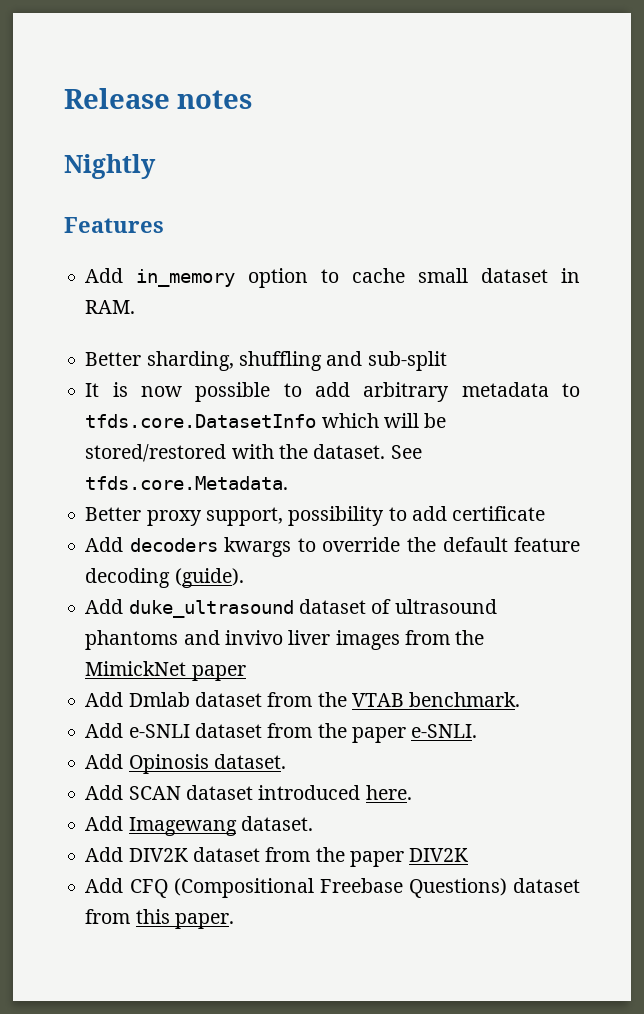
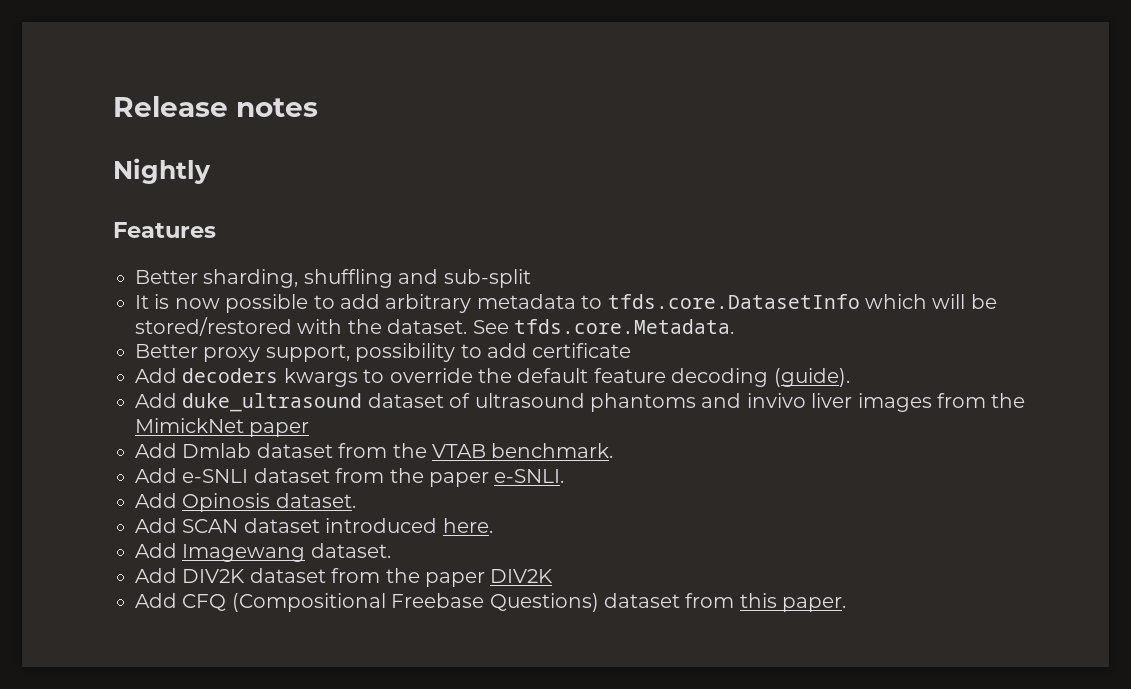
[85,268,581,288] [85,300,136,314] // Add in_memory option to cache small dataset in RAM. -> (216, 230) none

